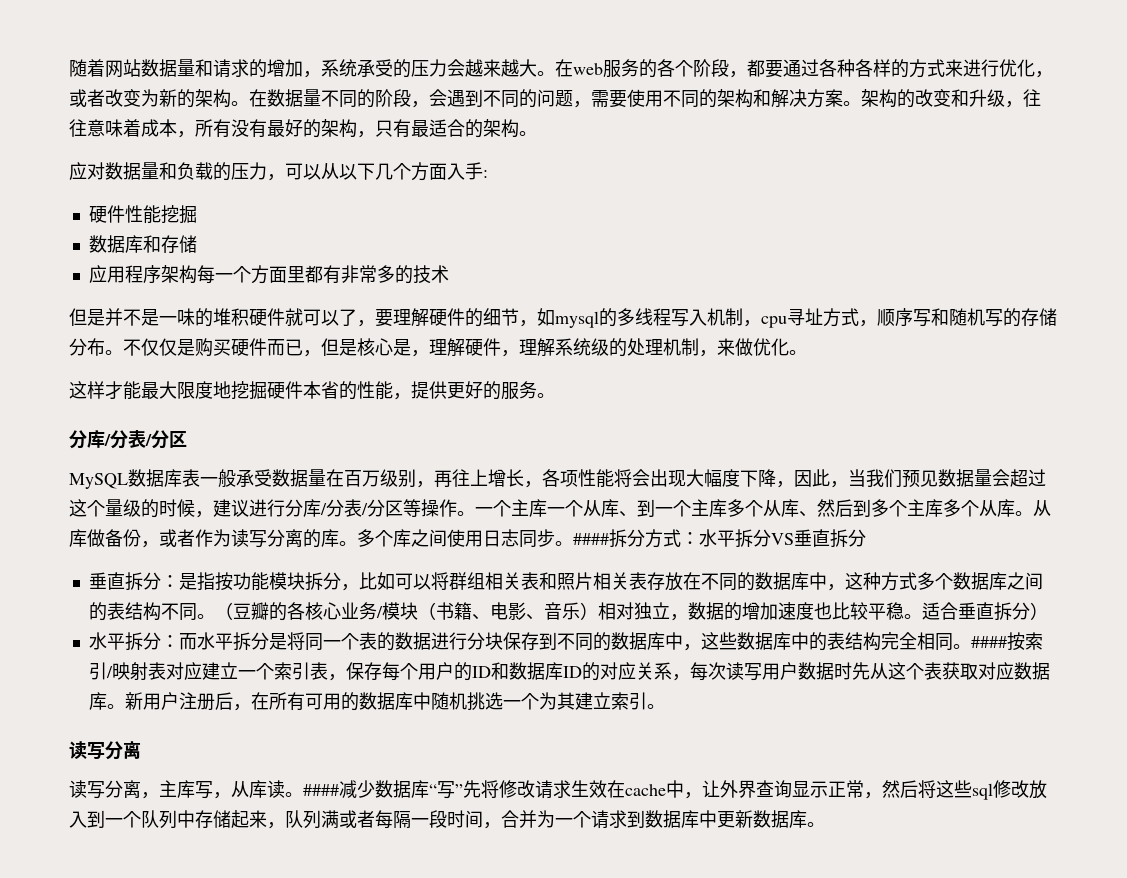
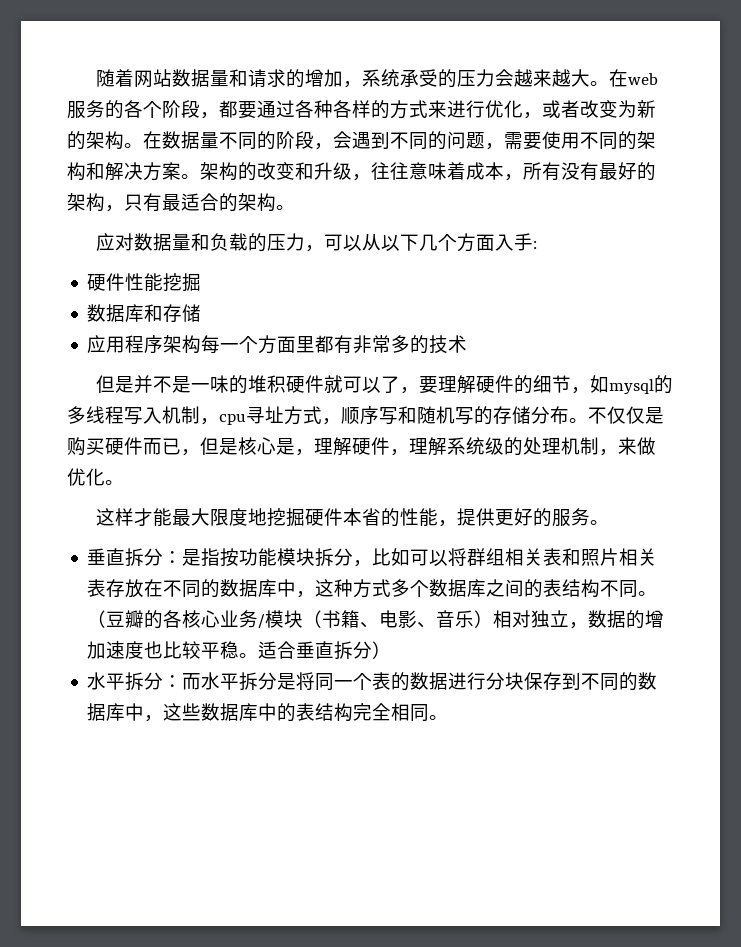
[69,430,187,449] [69,469,1046,489] [69,499,1051,518] [69,529,866,548] // 分库/分表/分区 // MySQL数据库表一般承受数据量在百万级别，再往上增长，各项性能将会出现大幅度下降，因此，当我们预见数据量会超过这个量级的时候，建议进行分库/分表/分区等操作。一个主库一个从库、到一个主库多个从库、然后到多个主库多个从库。从库做备份，或者作为读写分离的库。多个库之间使用日志同步。####拆分方式：水平拆分VS垂直拆分 -> (609, 522) none
[970,632,1043,651] [88,662,1050,681] [88,692,665,711] [69,741,141,760] [69,780,1047,800] [69,810,825,829] ####按索引/映射表对应建立一个索引表，保存每个用户的ID和数据库ID的对应关系，每次读写用户数据时先从这个表获取对应数据库。新用户注册后，在所有可用的数据库中随机挑选一个为其建立索引。 // 读写分离 // 读写分离，主库写，从库读。####减少数据库“写”先将修改请求生效在cache中，让外界查询显示正常，然后将这些sql修改放入到一个队列中存储起来，队列满或者每隔一段时间，合并为一个请求到数据库中更新数据库。 -> (449, 717) none

